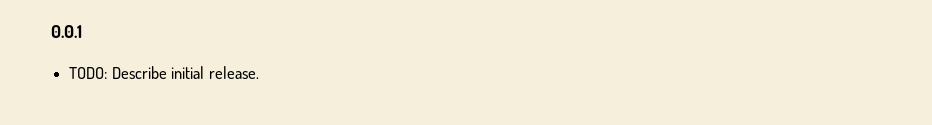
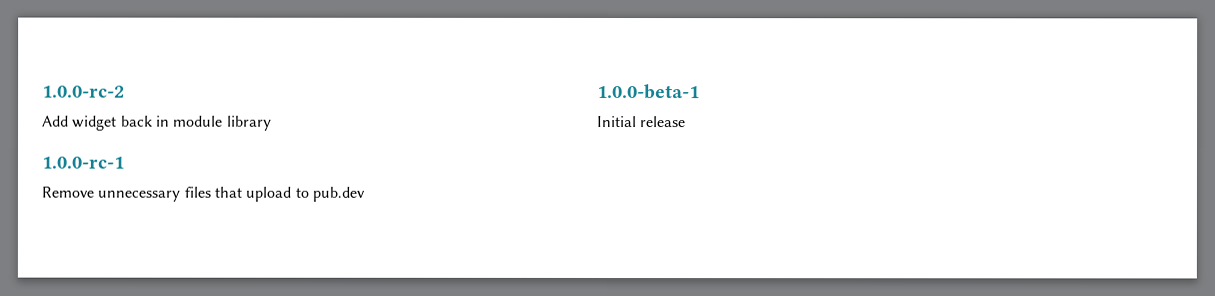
[51,25,82,38] [69,66,259,79] 0.0.1 // TODO: Describe initial release. -> [42,85,125,98] [42,115,272,131] [41,156,124,169] [41,186,365,202] [597,83,700,100] [597,115,687,128] 1.0.0-rc-2 // Add widget back in module library // 1.0.0-rc-1 // Remove unnecessary files that upload to pub.dev // 1.0.0-beta-1 // Initial release

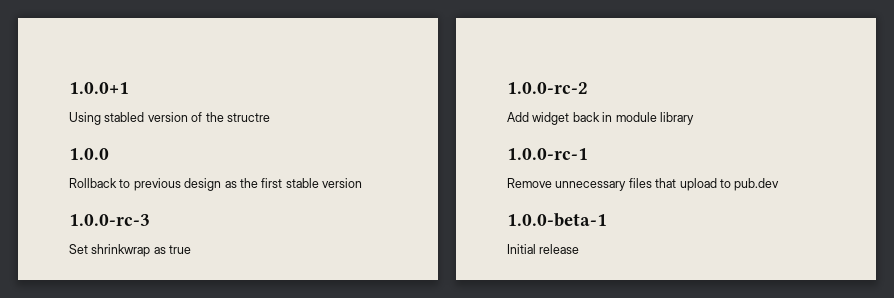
(42, 91) none -> [69,82,129,94] [69,112,270,125] [69,148,109,160] [69,178,362,191] [69,214,150,226] [69,244,192,257] 1.0.0+1 // Using stabled version of the structre // 1.0.0 // Rollback to previous design as the first stable version // 1.0.0-rc-3 // Set shrinkwrap as true //

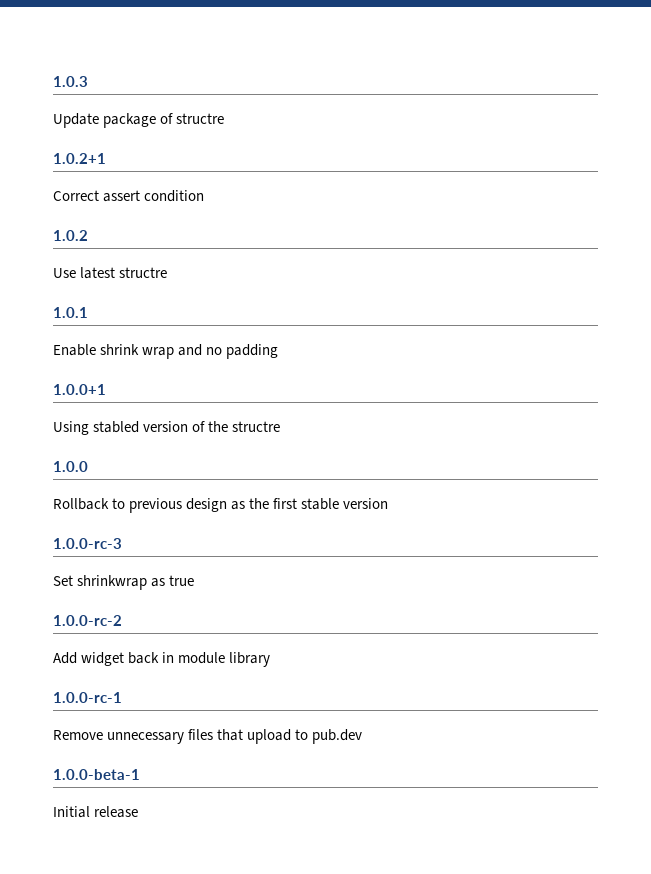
(69, 88) none -> [53,76,88,87] [53,113,225,128] [53,153,106,164] [53,190,205,202] [53,230,88,241] [53,267,168,279] [53,307,88,318] [53,344,279,359] 1.0.3 // Update package of structre // 1.0.2+1 // Correct assert condition // 1.0.2 // Use latest structre // 1.0.1 // Enable shrink wrap and no padding //

